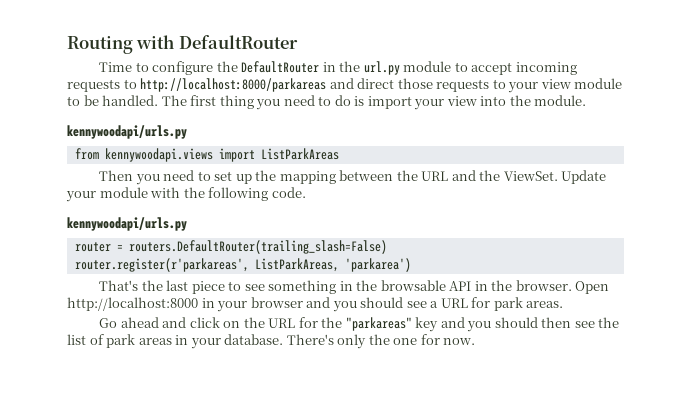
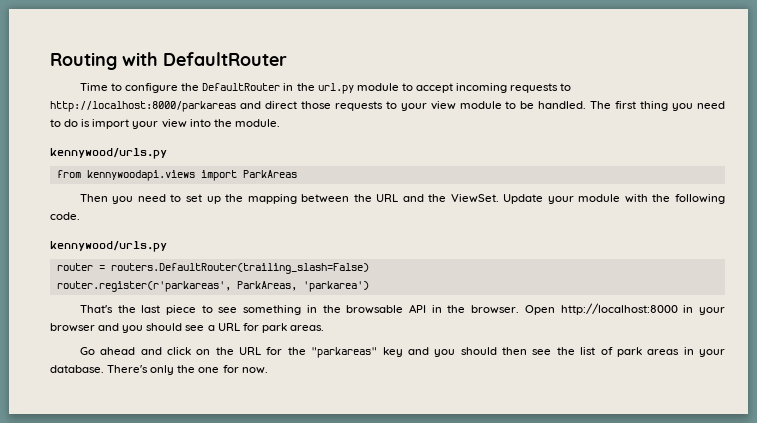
[67,125,187,139] kennywoodapi/urls.py -> [50,147,167,159] kennywood/urls.py
[260,148,339,160] ListParkAreas -> [242,170,297,178] ParkAreas
[67,217,187,231] kennywoodapi/urls.py -> [50,240,167,252] kennywood/urls.py
[254,258,339,272] ListParkAreas, -> [236,281,297,291] ParkAreas,

